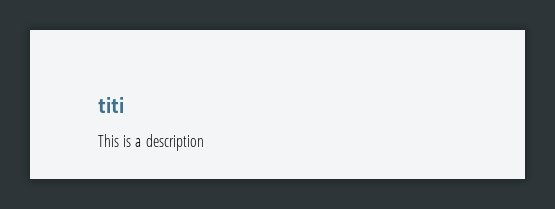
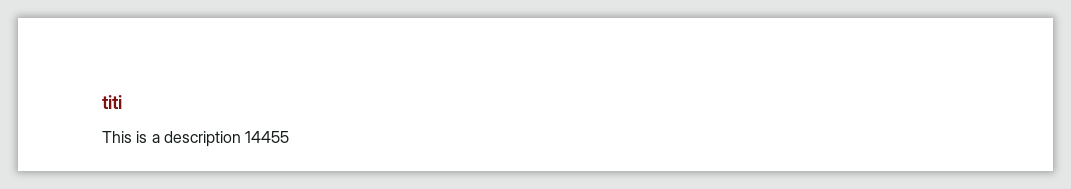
(204, 142) none -> [245,131,290,143] 14455

